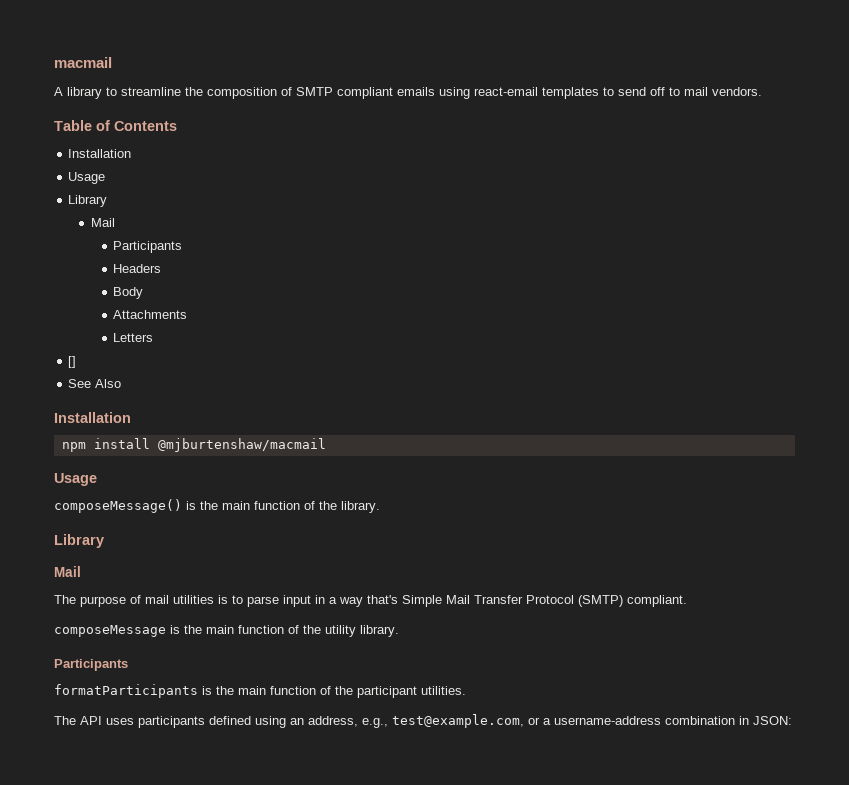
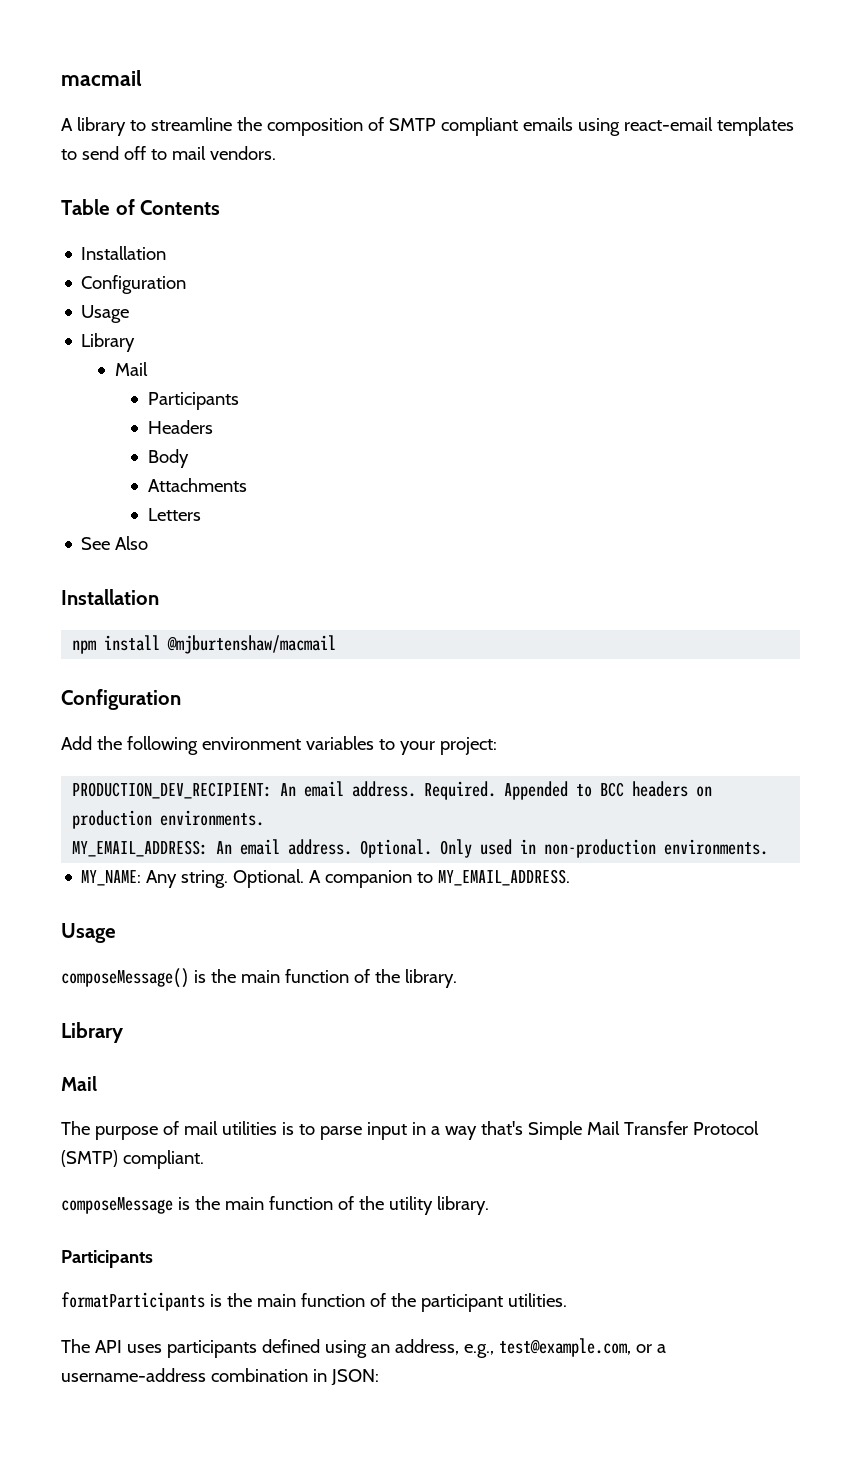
(132, 153) none -> [81,275,187,294] // Configuration
[68,356,77,368] // [] -> (201, 514) none
(326, 445) none -> [61,689,181,710] [61,736,497,755] [72,781,713,800] [72,810,265,829] [72,839,769,858] [81,869,571,888] // Configuration // Add the following environment variables to your project: // PRODUCTION_DEV_RECIPIENT: An email address. Required. Appended to BCC headers on production environments. // MY_EMAIL_ADDRESS: An email address. Optional. Only used in non-production environments. // MY_NAME: Any string. Optional. A companion to MY_EMAIL_ADDRESS.

